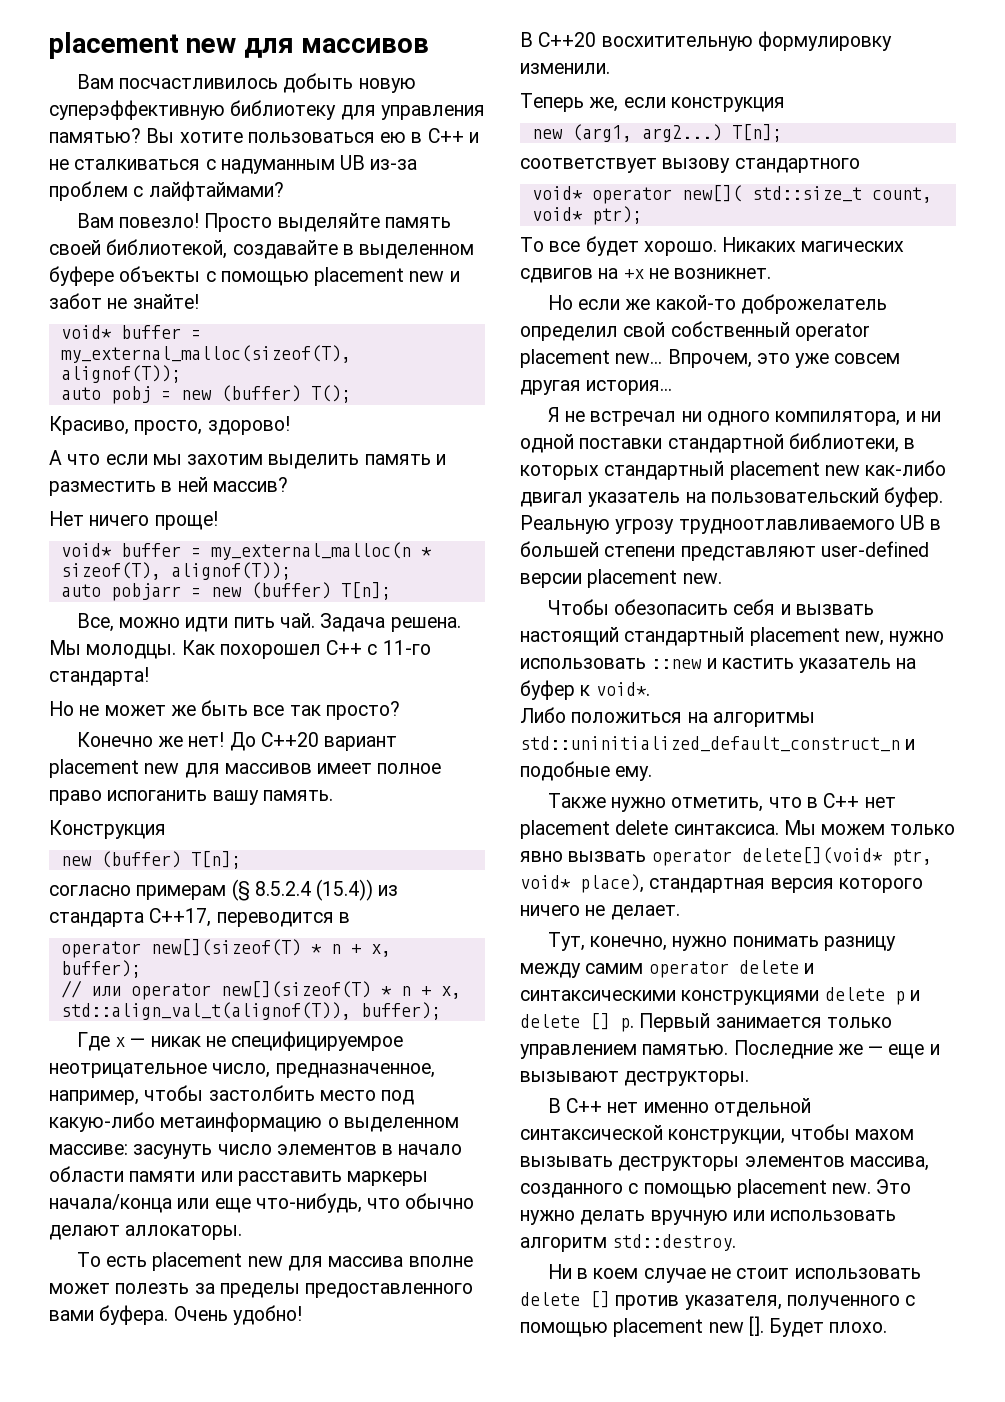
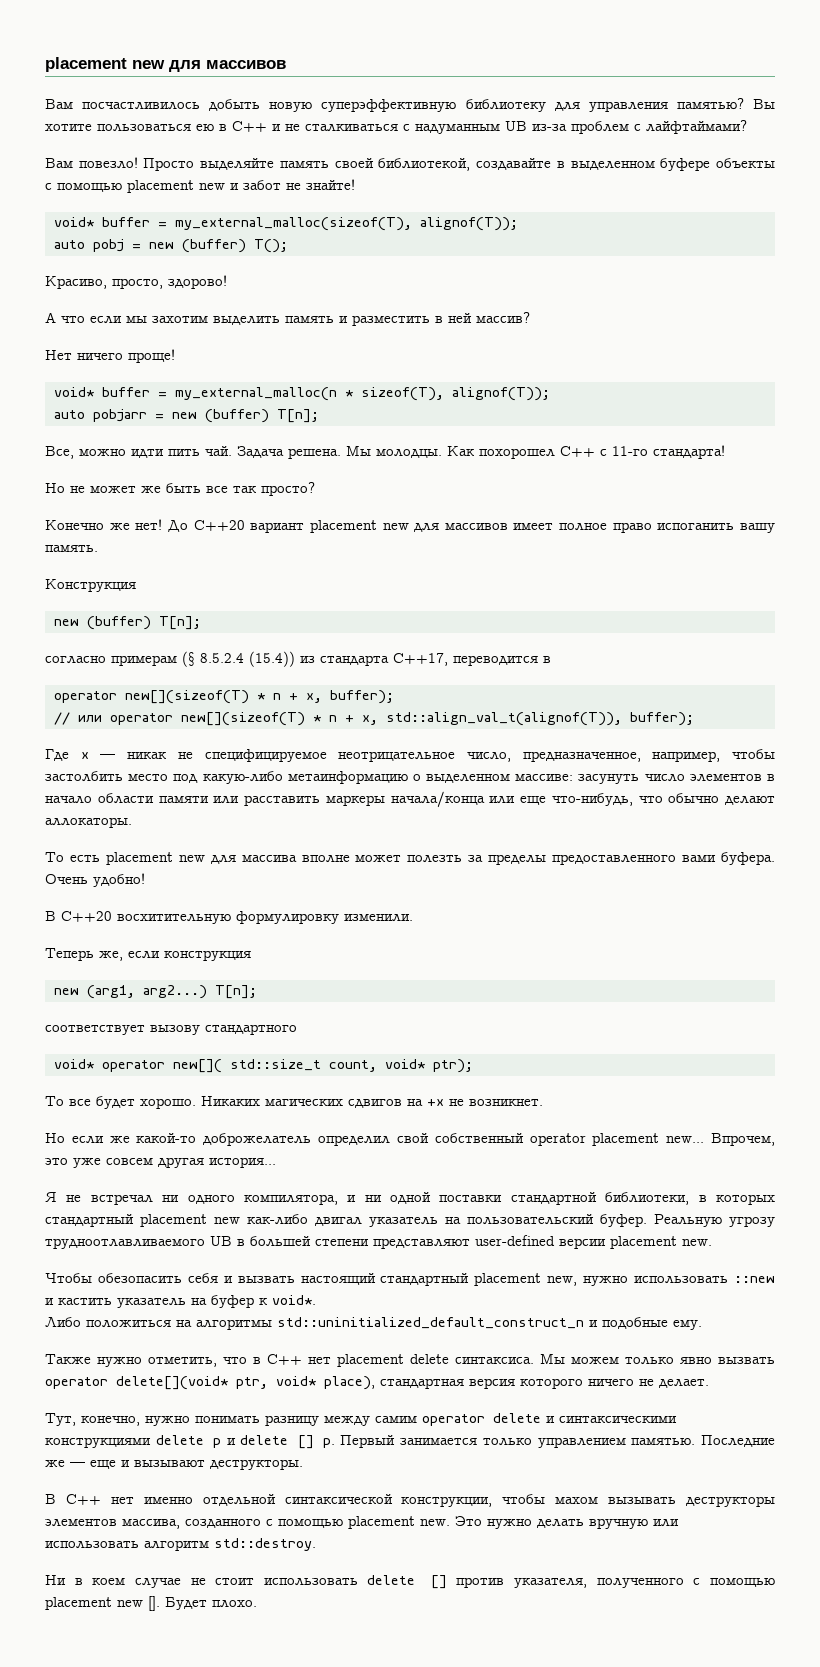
[231,1031,404,1051] специфицируемрое -> [204,749,327,762] специфицируемое

